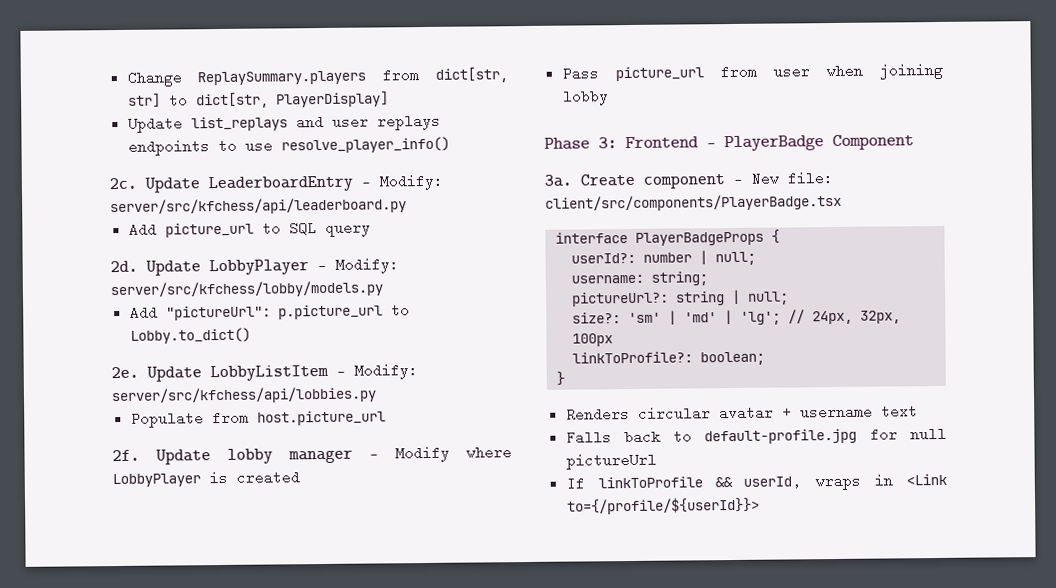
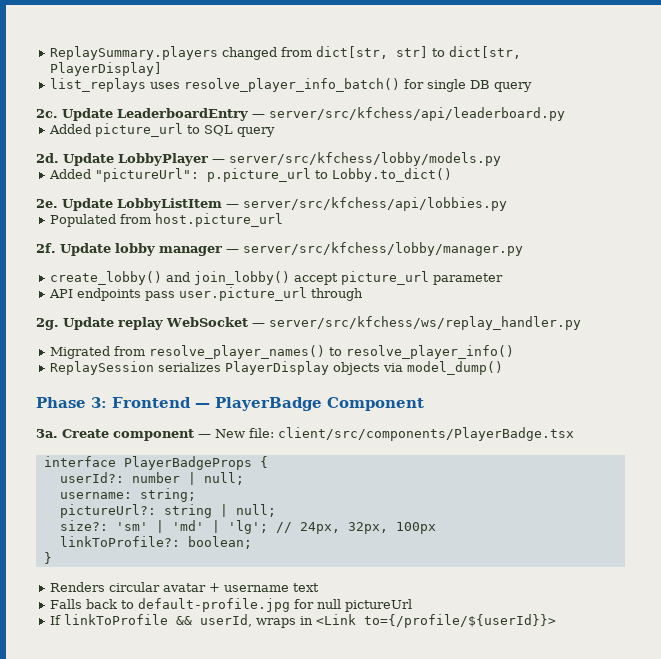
[126,70,367,87] Change ReplaySummary.players -> [50,46,278,60] ReplaySummary.players changed
[127,113,441,133] [127,136,450,156] Update list_replays and user replays endpoints to use resolve_player_info() -> [50,78,533,92] list_replays uses resolve_player_info_batch() for single DB query
[379,173,443,191] Modify: -> (265, 116) none
[128,222,157,237] Add -> [49,124,92,134] Added
[335,257,399,274] Modify: -> (225, 161) none
[129,305,158,320] Add -> [49,169,92,179] Added
[354,363,418,380] Modify: -> (239, 206) none
[130,411,204,428] Populate -> [50,214,117,227] Populated
[395,445,512,463] [112,470,300,488] [561,63,943,82] [562,89,609,106] Modify where LobbyPlayer is created // Pass picture_url from user when joining lobby -> [243,242,523,256] [50,271,504,285] [49,287,364,301] [36,316,581,330] [50,345,515,359] [50,361,504,375] server/src/kfchess/lobby/manager.py // create_lobby() and join_lobby() accept picture_url parameter // API endpoints pass user.picture_url through // 2g. Update replay WebSocket — server/src/kfchess/ws/replay_handler.py // Migrated from resolve_player_names() to resolve_player_info() // ReplaySession serializes PlayerDisplay objects via model_dump()

